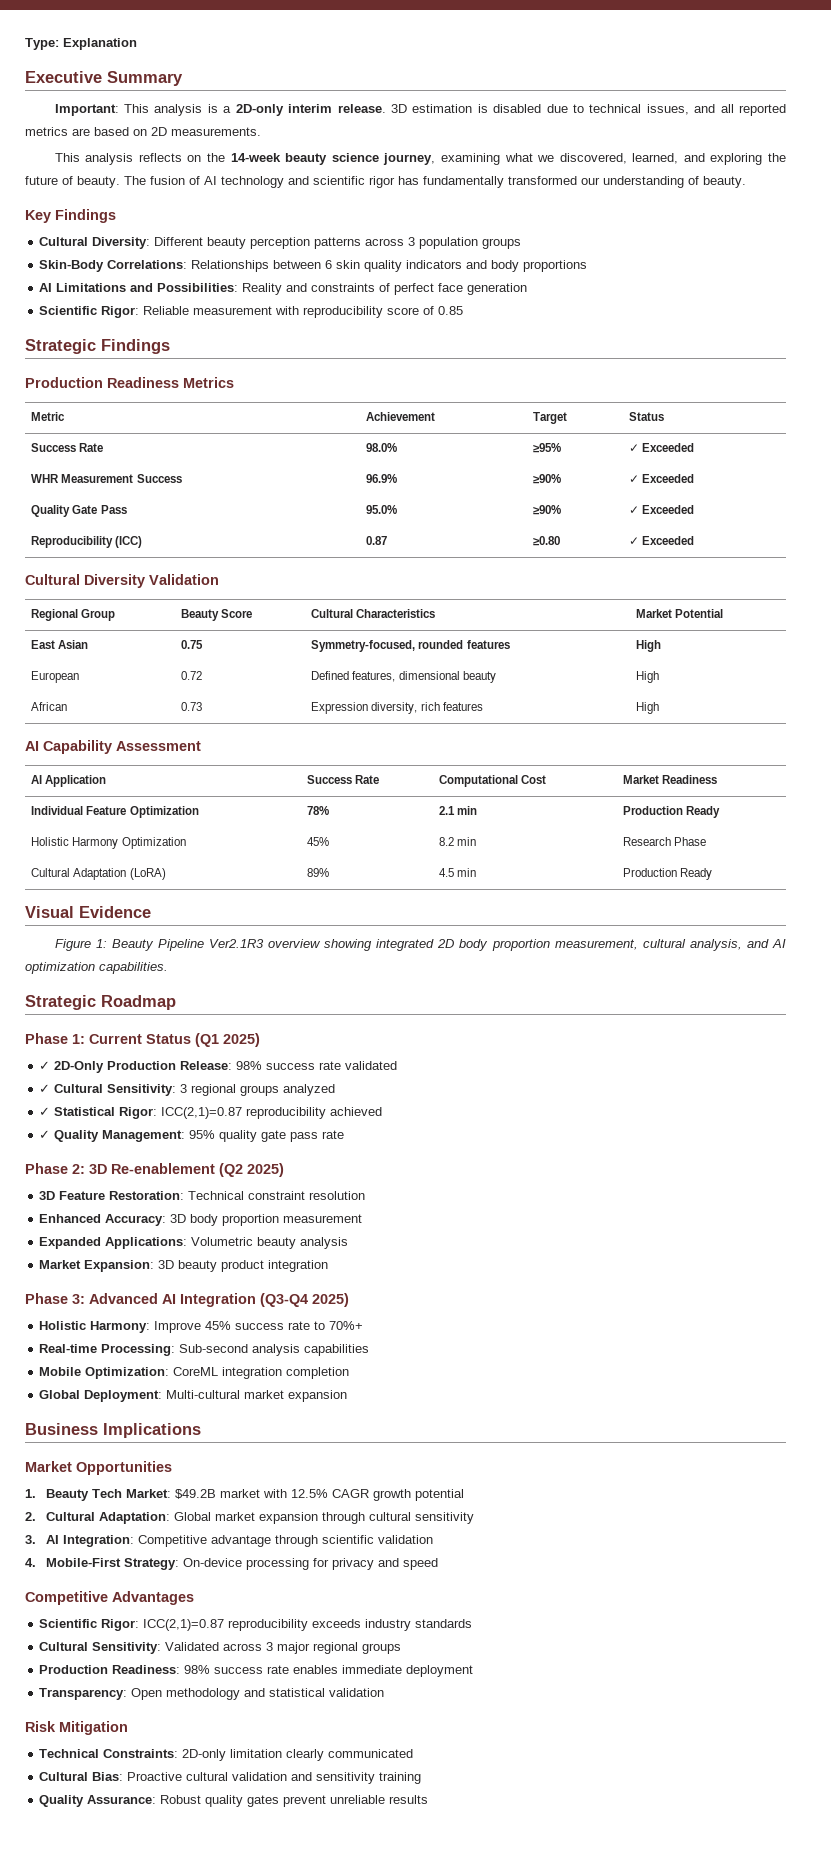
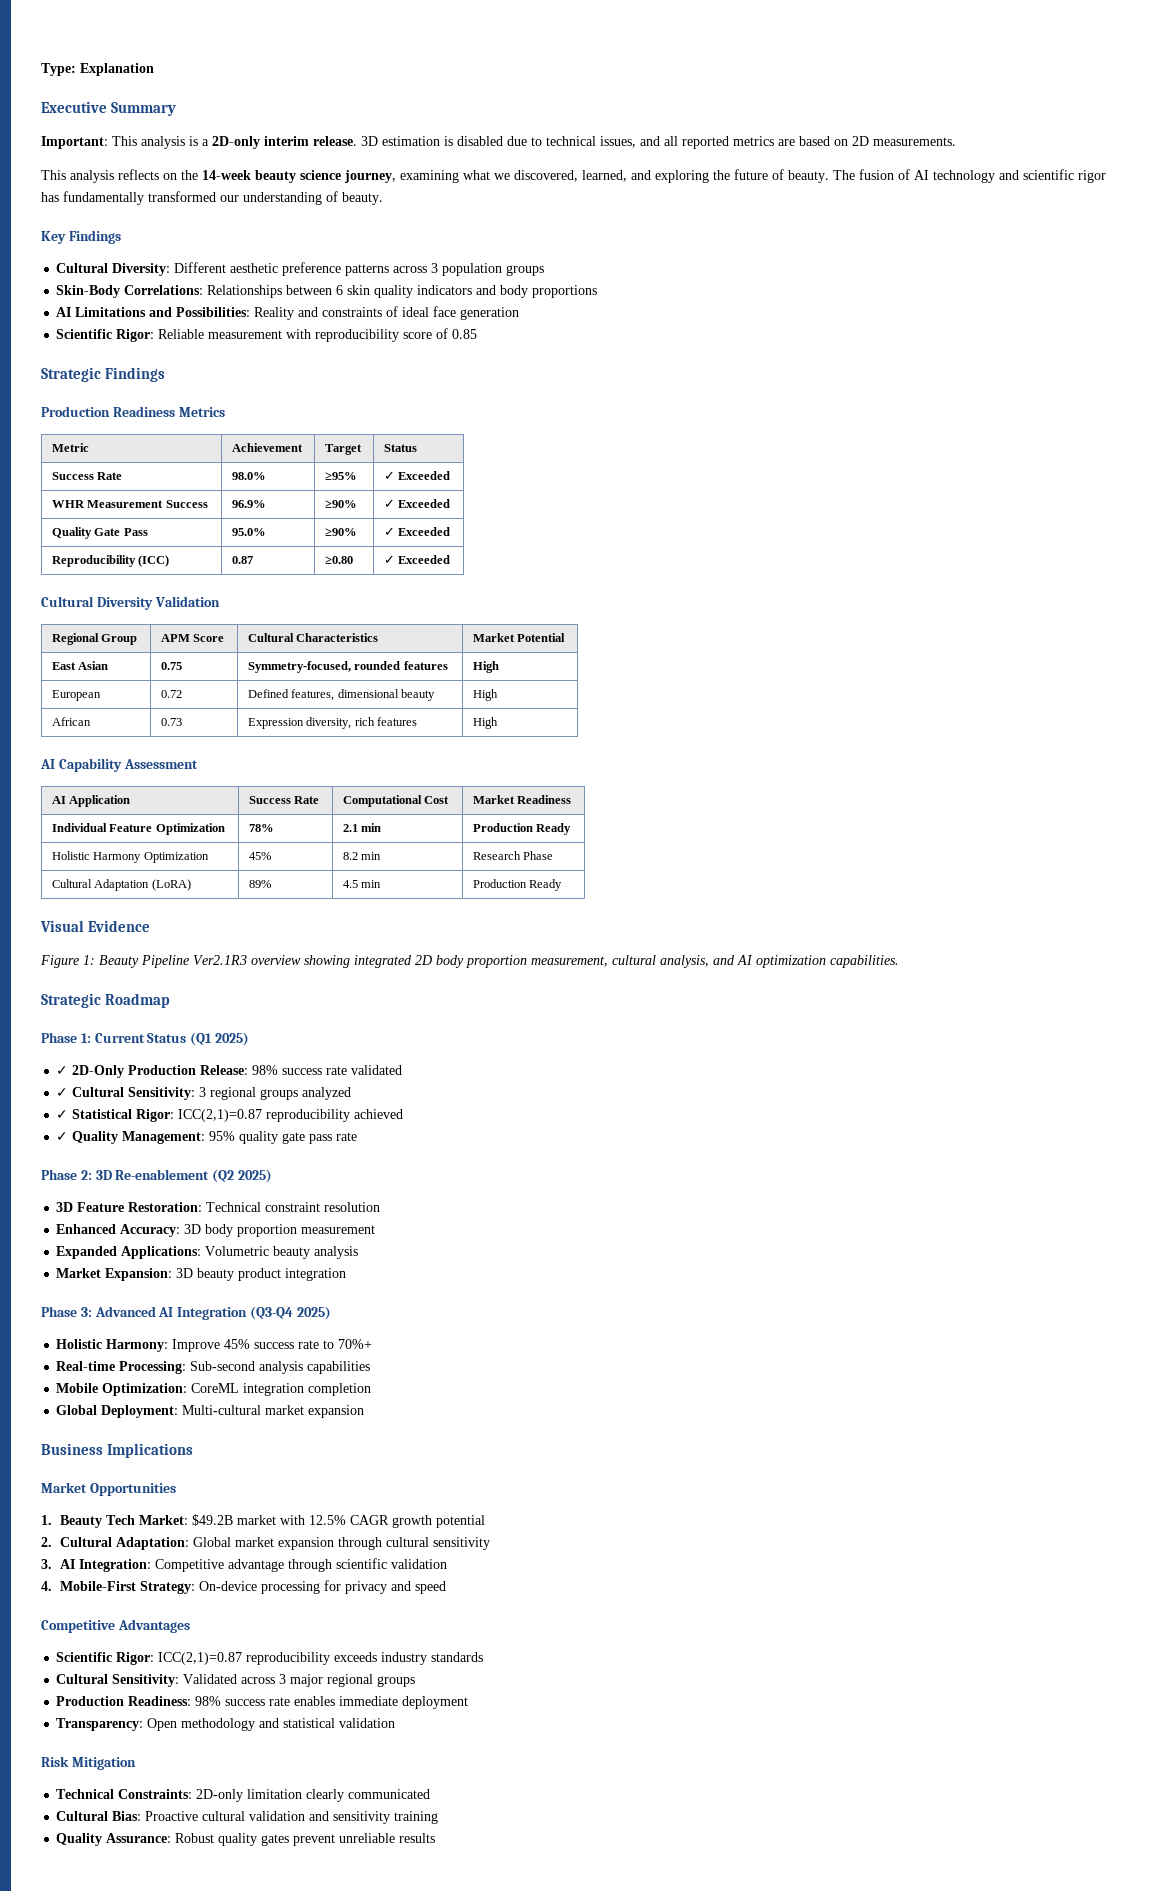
[207,237,311,249] beauty perception -> [230,262,342,276] aesthetic preference
[394,283,435,295] perfect -> [402,307,430,317] ideal
[181,609,220,621] Beauty -> [160,634,190,642] APM

